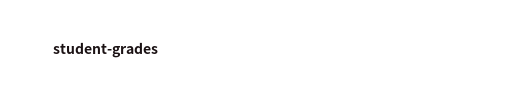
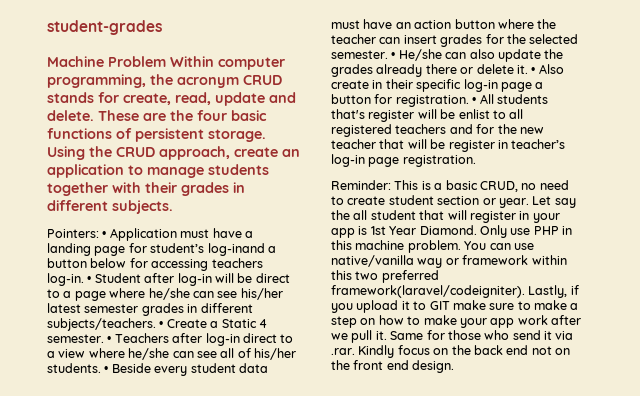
(158, 50) none -> [47,56,285,70] [47,74,282,88] [47,92,296,106] [47,110,267,121] [47,128,266,142] [47,146,300,160] [47,164,269,178] [47,182,245,196] [47,200,173,214] [47,228,253,241] [47,243,276,256] [47,258,263,271] [47,273,290,286] [47,288,283,301] [47,303,253,316] [47,318,267,331] [47,333,294,346] [47,348,296,360] [47,363,268,376] [331,19,557,29] [331,34,579,47] [331,49,564,62] [331,64,564,77] [331,79,544,92] [331,94,548,107] [331,109,524,122] [331,124,544,137] [331,139,566,152] [331,154,476,167] [331,180,569,192] [331,195,576,208] [331,210,560,223] [331,225,572,238] [331,240,534,253] [331,255,567,268] [331,270,439,283] [331,285,579,298] [331,300,579,313] [331,315,581,328] [331,330,574,343] [331,345,570,358] [331,360,455,373] // Machine Problem Within computer programming, the acronym CRUD stands for create, read, update and delete. These are the four basic functions of persistent storage. Using the CRUD approach, create an application to manage students together with their grades in different subjects. // Pointers: • Application must have a landing page for student’s log-inand a button below for accessing teachers log-in. • Student after log-in will be direct to a page where he/she can see his/her latest semester grades in different subjects/teachers. • Create a Static 4 semester. • Teachers after log-in direct to a view where he/she can see all of his/her students. • Beside every student data must have an action button where the teacher can insert grades for the selected semester. • He/she can also update the grades already there or delete it. • Also create in their specific log-in page a button for registration. • All students that's register will be enlist to all registered teachers and for the new teacher that will be register in teacher’s log-in page registration. // Reminder: This is a basic CRUD, no need to create student section or year. Let say the all student that will register in your app is 1st Year Diamond. Only use PHP in this machine problem. You can use native/vanilla way or framework within this two preferred framework(laravel/codeigniter). Lastly, if you upload it to GIT make sure to make a step on how to make your app work after we pull it. Same for those who send it via .rar. Kindly focus on the back end not on the front end design.

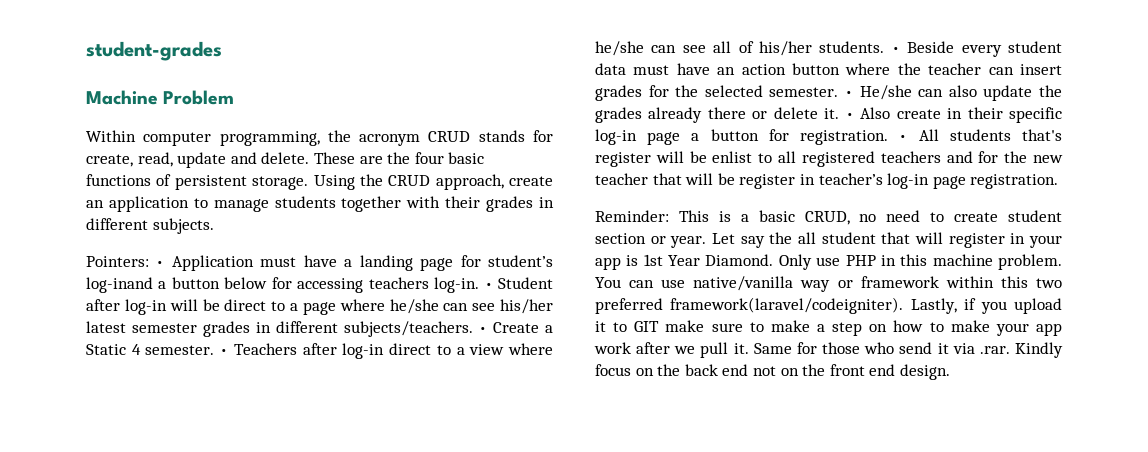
(166, 61) none -> (235, 97) //

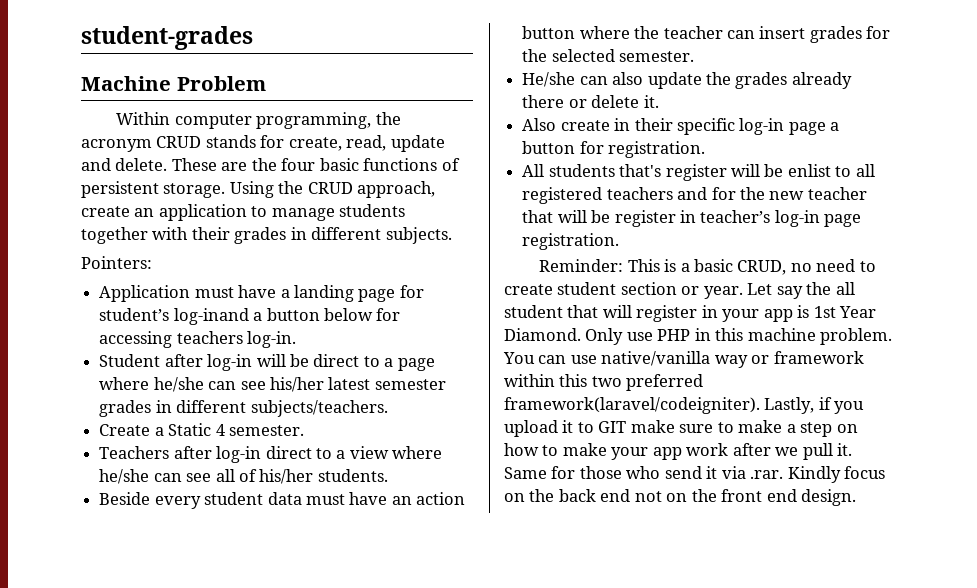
[156,261,165,267] • -> (152, 262) //
[484,283,493,289] • -> (297, 339) //
[479,327,487,333] • -> (388, 408) //
[220,349,229,355] • -> (304, 430) //
[891,47,900,53] • -> (388, 475) //
[845,91,853,97] • -> (695, 56) //
[845,113,854,119] • -> (659, 101) //
[899,135,908,141] • -> (706, 149) //

